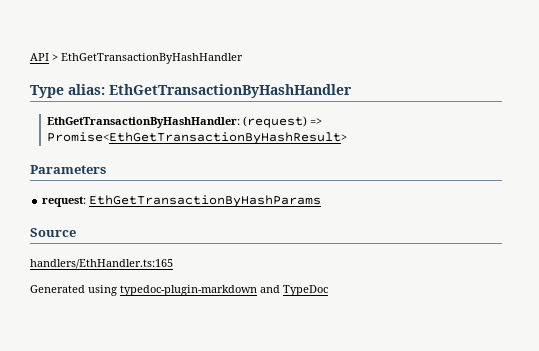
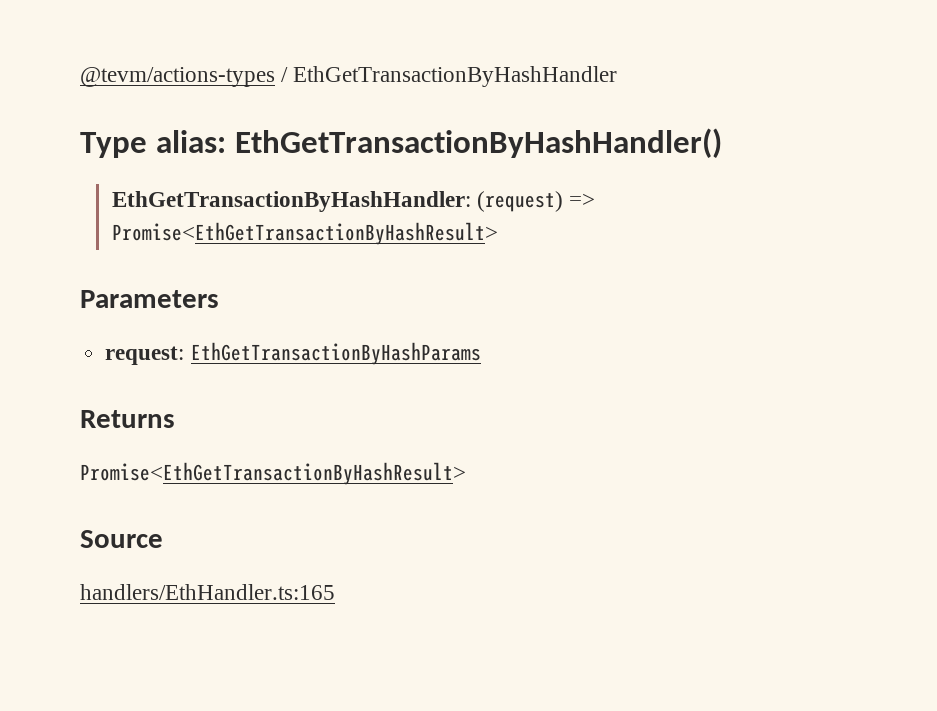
[30,53,58,61] API > -> [80,67,289,87] @tevm/actions-types /
[109,84,352,98] EthGetTransactionByHashHandler -> [234,128,722,158] EthGetTransactionByHashHandler()
(322, 201) none -> [80,410,175,428] [80,462,466,485] // Returns // Promise<EthGetTransactionByHashResult>
[30,285,328,296] // Generated using typedoc-plugin-markdown and TypeDoc -> (335, 592) none

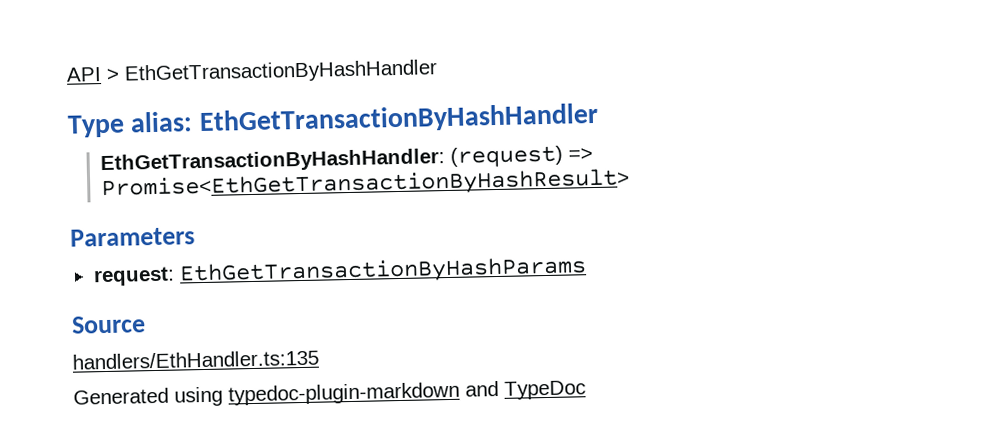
[80,67,289,87] @tevm/actions-types / -> [66,67,120,82] API >
[234,128,722,158] EthGetTransactionByHashHandler() -> [198,102,599,136] EthGetTransactionByHashHandler
[80,410,175,428] [80,462,466,485] // Returns // Promise<EthGetTransactionByHashResult> -> (587, 271) none
[80,584,335,600] handlers/EthHandler.ts:165 -> [72,349,319,370] [73,380,586,407] handlers/EthHandler.ts:135 // Generated using typedoc-plugin-markdown and TypeDoc

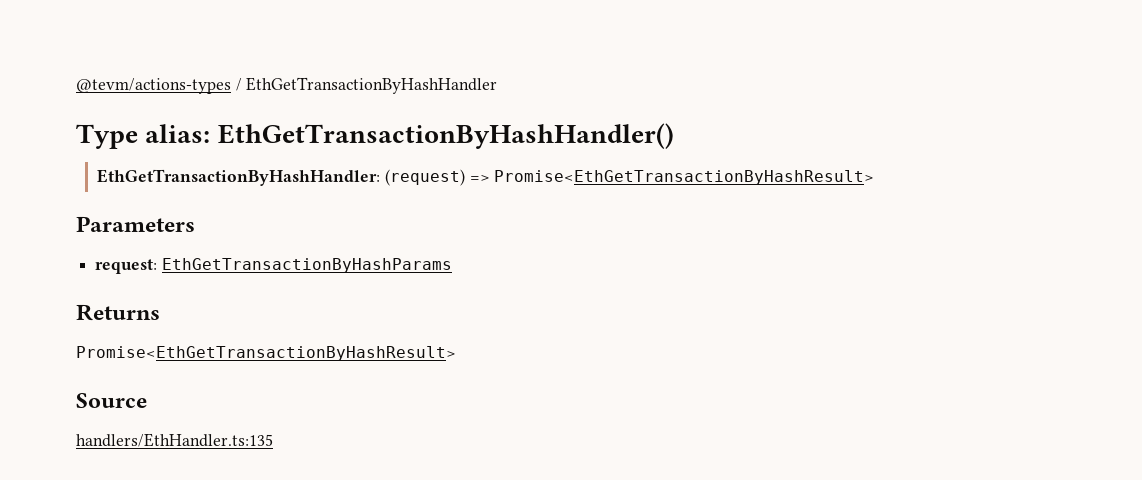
[66,67,120,82] API > -> [76,78,242,94] @tevm/actions-types /
[198,102,599,136] EthGetTransactionByHashHandler -> [217,123,674,149] EthGetTransactionByHashHandler()
(587, 271) none -> [76,304,160,321] [76,346,456,361] // Returns // Promise<EthGetTransactionByHashResult>
[73,380,586,407] // Generated using typedoc-plugin-markdown and TypeDoc -> (273, 440) none

